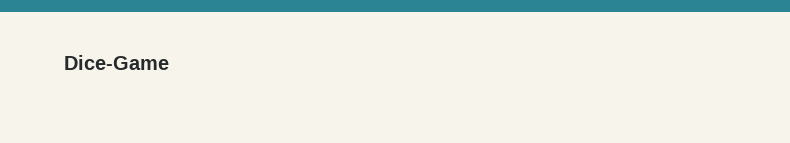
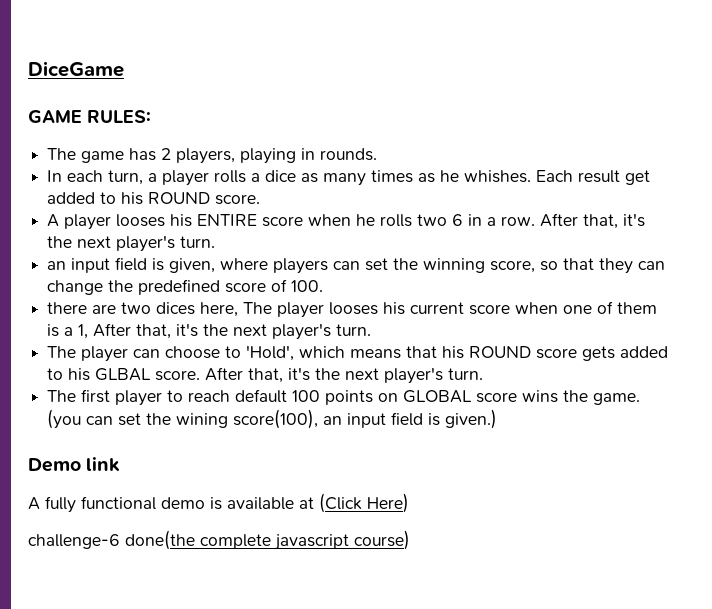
[64,55,169,70] Dice-Game -> [28,61,124,77] [28,110,151,123] [47,148,378,164] [47,170,651,186] [47,192,261,205] [47,213,646,230] [47,235,216,252] [47,257,666,274] [47,279,324,295] [47,301,658,318] [47,323,372,340] [47,345,669,362] [47,367,484,384] [47,389,641,406] [47,409,498,429] [28,457,121,472] [28,493,409,513] [28,530,410,550] DiceGame // GAME RULES: // The game has 2 players, playing in rounds. // In each turn, a player rolls a dice as many times as he whishes. Each result get added to his ROUND score. // A player looses his ENTIRE score when he rolls two 6 in a row. After that, it's the next player's turn. // an input field is given, where players can set the winning score, so that they can change the predefined score of 100. // there are two dices here, The player looses his current score when one of them is a 1, After that, it's the next player's turn. // The player can choose to 'Hold', which means that his ROUND score gets added to his GLBAL score. After that, it's the next player's turn. // The first player to reach default 100 points on GLOBAL score wins the game. (you can set the wining score(100), an input field is given.) // Demo link // A fully functional demo is available at (Click Here) // challenge-6 done(the complete javascript course)

